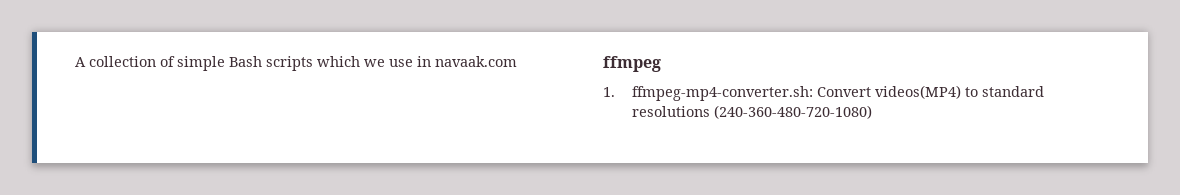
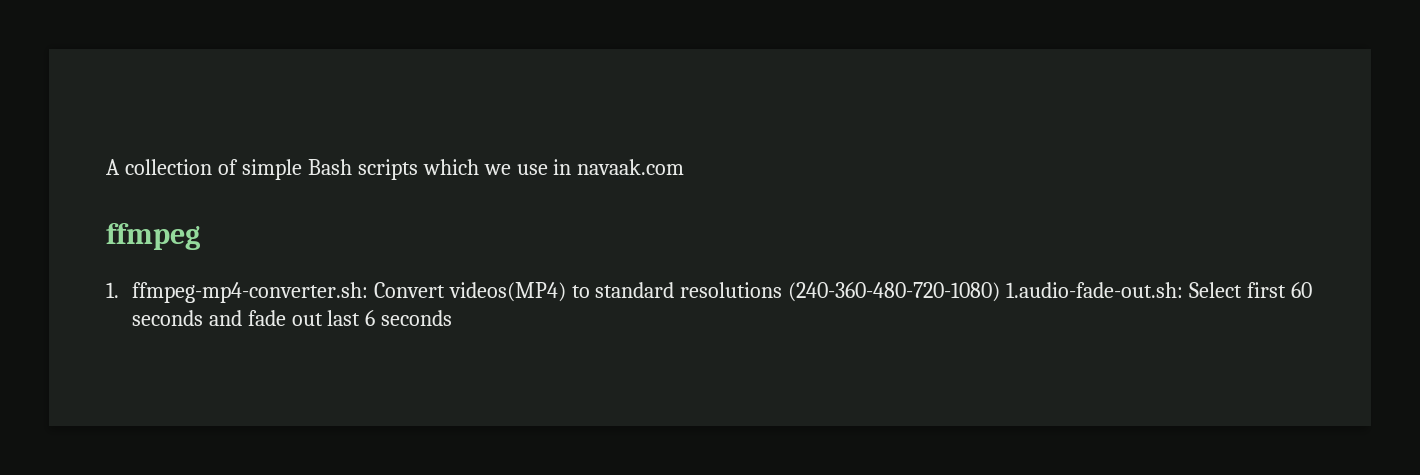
(872, 112) none -> [1006,282,1313,298] [131,310,453,326] 1.audio-fade-out.sh: Select first 60 seconds and fade out last 6 seconds

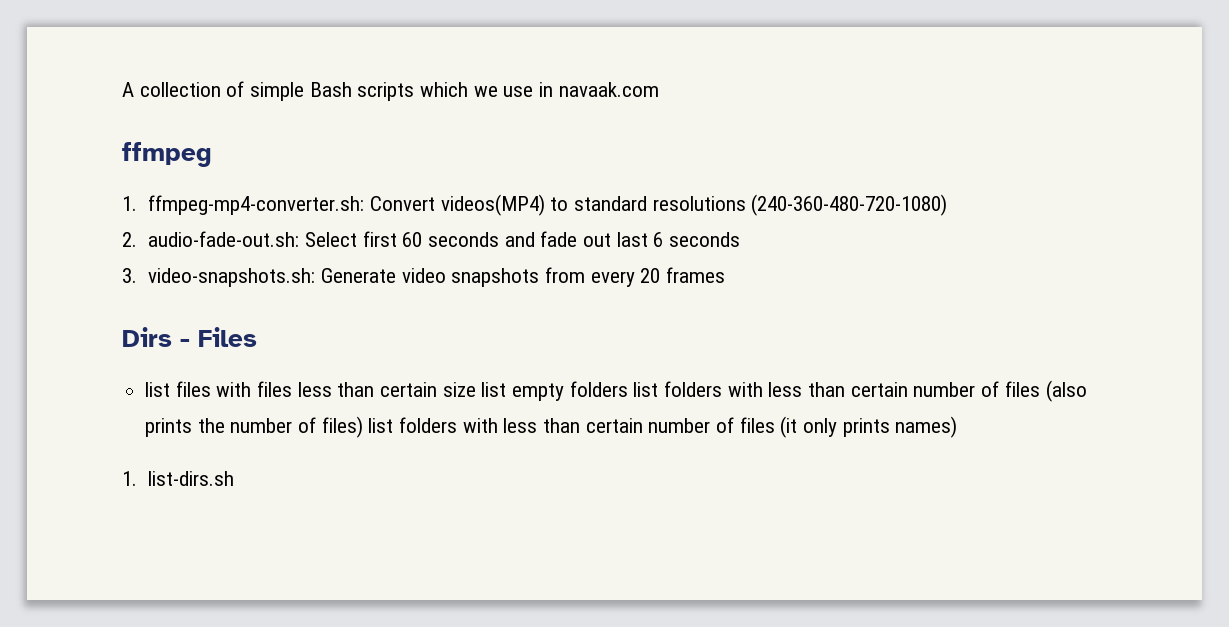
[1006,282,1184,298] 1.audio-fade-out.sh: -> [122,231,300,247] // 2. audio-fade-out.sh:
(453, 318) none -> [122,267,725,287] [122,327,257,347] [145,380,1087,402] [145,416,958,438] [122,471,235,486] // 3. video-snapshots.sh: Generate video snapshots from every 20 frames // Dirs - Files // list files with files less than certain size list empty folders list folders with less than certain number of files (also prints the number of files) list folders with less than certain number of files (it only prints names) // 1. list-dirs.sh

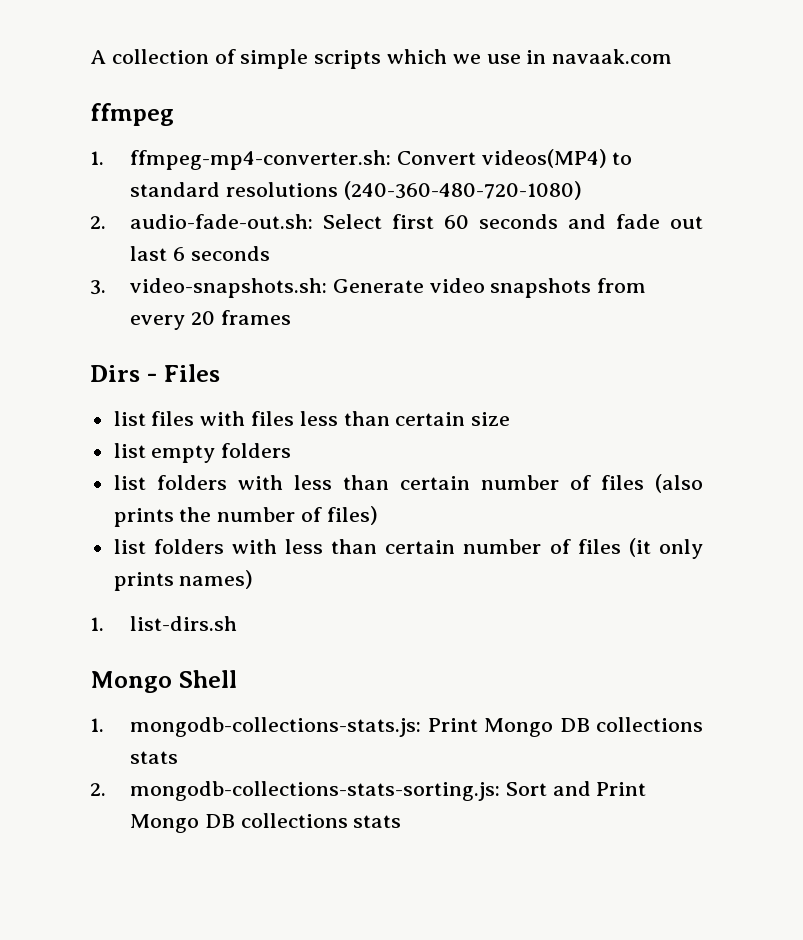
[309,82,352,97] Bash -> (309, 59) none
(476, 389) none -> (511, 419) //
(628, 389) none -> (292, 450) //
(363, 427) none -> (378, 515) //
(235, 478) none -> [90,670,237,693] [90,717,703,737] [130,751,179,764] [90,781,647,801] [130,813,402,833] // Mongo Shell // 1. mongodb-collections-stats.js: Print Mongo DB collections stats // 2. mongodb-collections-stats-sorting.js: Sort and Print Mongo DB collections stats

